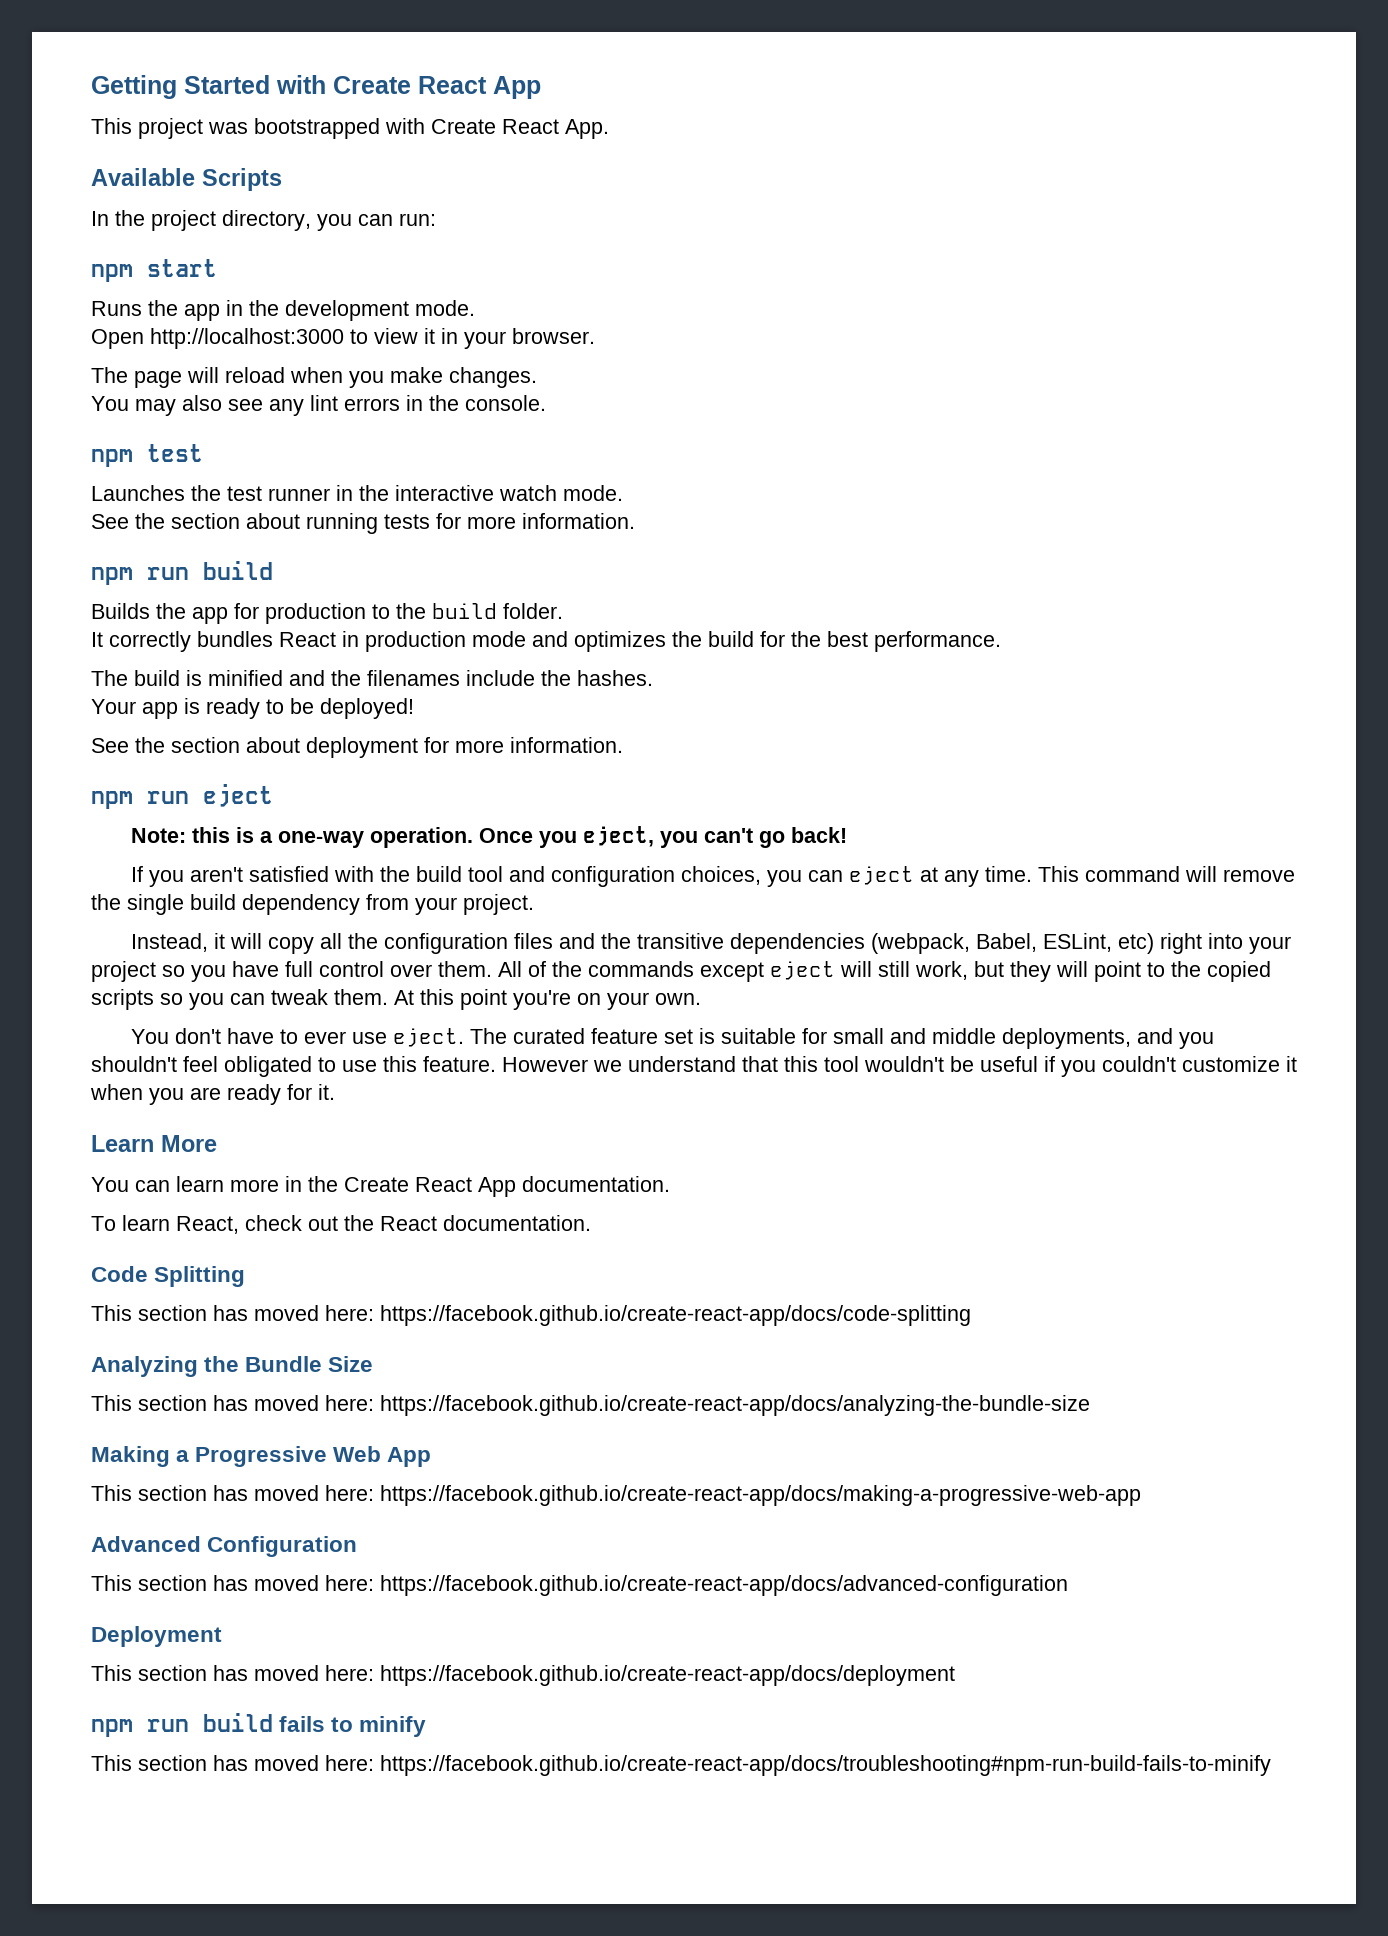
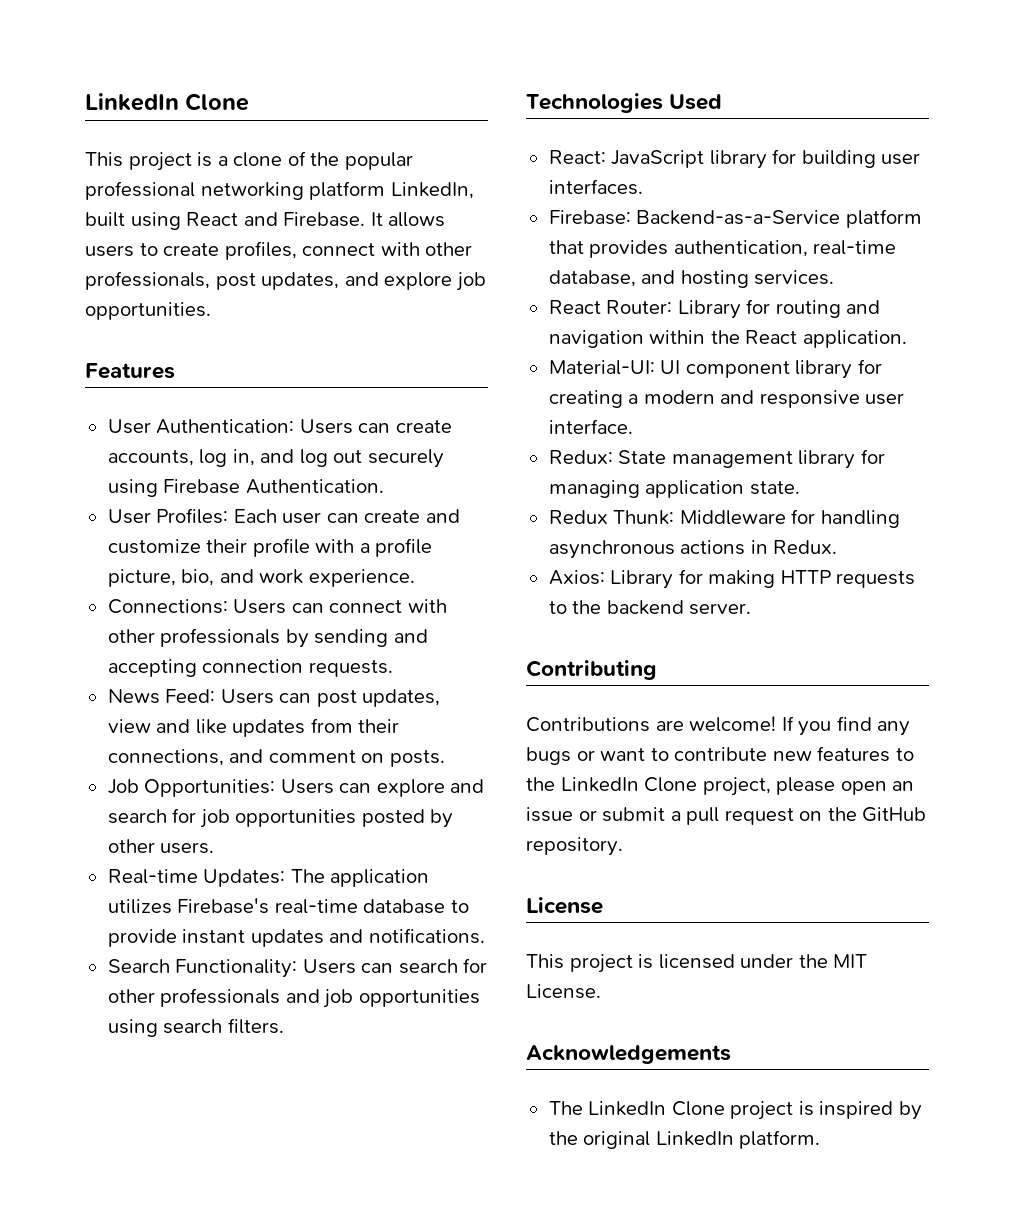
[91,75,541,99] [91,118,609,139] [91,168,282,191] [91,210,436,231] [91,259,217,282] [91,300,475,321] [91,328,595,349] [91,367,537,388] [91,395,546,416] [91,444,203,467] [91,485,623,501] [91,513,635,534] [91,561,273,585] [91,603,563,624] [91,631,1001,652] [91,670,653,686] [91,698,414,719] [91,737,623,758] [91,784,273,809] [130,826,847,848] [130,866,1295,887] [91,894,534,915] [130,933,1291,954] [91,961,1271,982] [91,989,701,1010] [130,1028,1214,1049] [91,1056,1297,1077] [90,1084,335,1105] [91,1135,217,1152] [91,1176,670,1197] [91,1215,591,1234] [91,1266,246,1287] [91,1305,971,1326] [91,1356,374,1377] [91,1395,1090,1416] [91,1446,432,1467] [91,1485,1141,1506] [91,1536,358,1557] [91,1575,1068,1596] [91,1626,222,1647] [91,1665,955,1686] [91,1713,427,1737] [91,1755,1271,1776] Getting Started with Create React App // This project was bootstrapped with Create React App. // Available Scripts // In the project directory, you can run: // npm start // Runs the app in the development mode. // Open http://localhost:3000 to view it in your browser. // The page will reload when you make changes. // You may also see any lint errors in the console. // npm test // Launches the test runner in the interactive watch mode. // See the section about running tests for more information. // npm run build // Builds the app for production to the build folder. // It correctly bundles React in production mode and optimizes the build for the best performance. // The build is minified and the filenames include the hashes. // Your app is ready to be deployed! // See the section about deployment for more information. // npm run eject // Note: this is a one-way operation. Once you eject, you can't go back! // If you aren't satisfied with the build tool and configuration choices, you can eject at any time. This command will remove the single build dependency from your project. // Instead, it will copy all the configuration files and the transitive dependencies (webpack, Babel, ESLint, etc) right into your project so you have full control over them. All of the commands except eject will still work, but they will point to the copied scripts so you can tweak them. At this point you're on your own. // You don't have to ever use eject. The curated feature set is suitable for small and middle deployments, and you shouldn't feel obligated to use this feature. However we understand that this tool wouldn't be useful if you couldn't customize it when you are ready for it. // Learn More // You can learn more in the Create React App documentation. // To learn React, check out the React documentation. // Code Splitting // This section has moved here: https://facebook.github.io/create-react-app/docs/code-splitting // Analyzing the Bundle Size // This section has moved here: https://facebook.github.io/create-react-app/docs/analyzing-the-bundle-size // Making a Progressive Web App // This section has moved here: https://facebook.github.io/create-react-app/docs/making-a-progressive-web-app // Advanced Configuration // This section has moved here: https://facebook.github.io/create-react-app/docs/advanced-configuration // Deployment // This section has moved here: https://facebook.github.io/create-react-app/docs/deployment // npm run build fails to minify // This section has moved here: https://facebook.github.io/create-react-app/docs/troubleshooting#npm-run-build-fails-to-minify -> [85,93,250,111] [85,151,413,171] [85,181,474,200] [85,212,446,230] [85,241,473,260] [85,271,486,291] [85,302,211,320] [85,363,175,379] [107,419,452,434] [107,449,444,468] [107,479,384,497] [107,508,460,524] [107,538,433,557] [107,569,415,587] [107,599,447,614] [107,628,428,648] [107,659,393,677] [107,689,441,707] [107,718,400,737] [107,749,445,767] [107,779,485,797] [107,808,454,828] [107,839,215,854] [107,869,430,887] [107,898,469,914] [107,928,485,947] [107,958,488,978] [107,988,480,1008] [107,1018,284,1037] [526,93,723,113] [548,149,921,169] [548,179,643,195] [548,209,922,228] [548,240,897,258] [548,270,835,288] [548,299,881,319] [548,330,907,348] [548,359,882,379] [548,390,905,408] [548,419,633,434] [548,449,885,469] [548,480,800,498] [548,509,900,528] [548,540,838,559] [548,569,916,589] [548,600,752,615] [526,660,657,680] [526,716,911,736] [526,746,914,765] [526,777,915,796] [526,807,927,825] [526,837,623,856] [526,897,603,914] [526,954,868,973] [526,984,601,999] [526,1045,731,1064] [548,1101,922,1120] [548,1130,821,1149] LinkedIn Clone // This project is a clone of the popular professional networking platform LinkedIn, built using React and Firebase. It allows users to create profiles, connect with other professionals, post updates, and explore job opportunities. // Features // User Authentication: Users can create accounts, log in, and log out securely using Firebase Authentication. // User Profiles: Each user can create and customize their profile with a profile picture, bio, and work experience. // Connections: Users can connect with other professionals by sending and accepting connection requests. // News Feed: Users can post updates, view and like updates from their connections, and comment on posts. // Job Opportunities: Users can explore and search for job opportunities posted by other users. // Real-time Updates: The application utilizes Firebase's real-time database to provide instant updates and notifications. // Search Functionality: Users can search for other professionals and job opportunities using search filters. // Technologies Used // React: JavaScript library for building user interfaces. // Firebase: Backend-as-a-Service platform that provides authentication, real-time database, and hosting services. // React Router: Library for routing and navigation within the React application. // Material-UI: UI component library for creating a modern and responsive user interface. // Redux: State management library for managing application state. // Redux Thunk: Middleware for handling asynchronous actions in Redux. // Axios: Library for making HTTP requests to the backend server. // Contributing // Contributions are welcome! If you find any bugs or want to contribute new features to the LinkedIn Clone project, please open an issue or submit a pull request on the GitHub repository. // License // This project is licensed under the MIT License. // Acknowledgements // The LinkedIn Clone project is inspired by the original LinkedIn platform.

